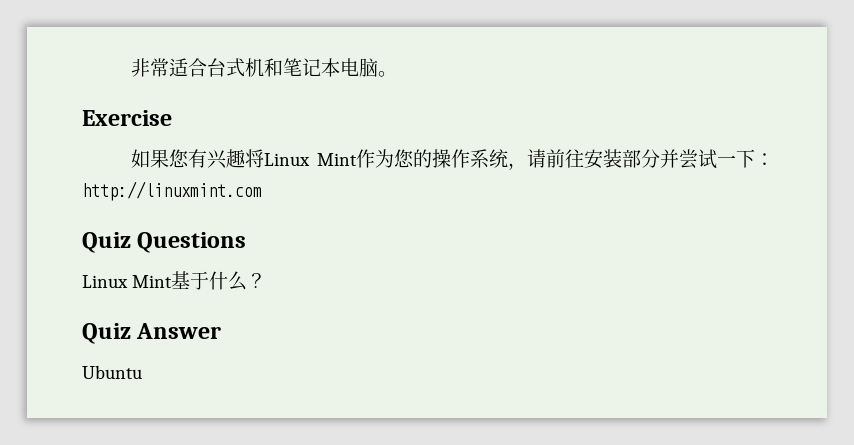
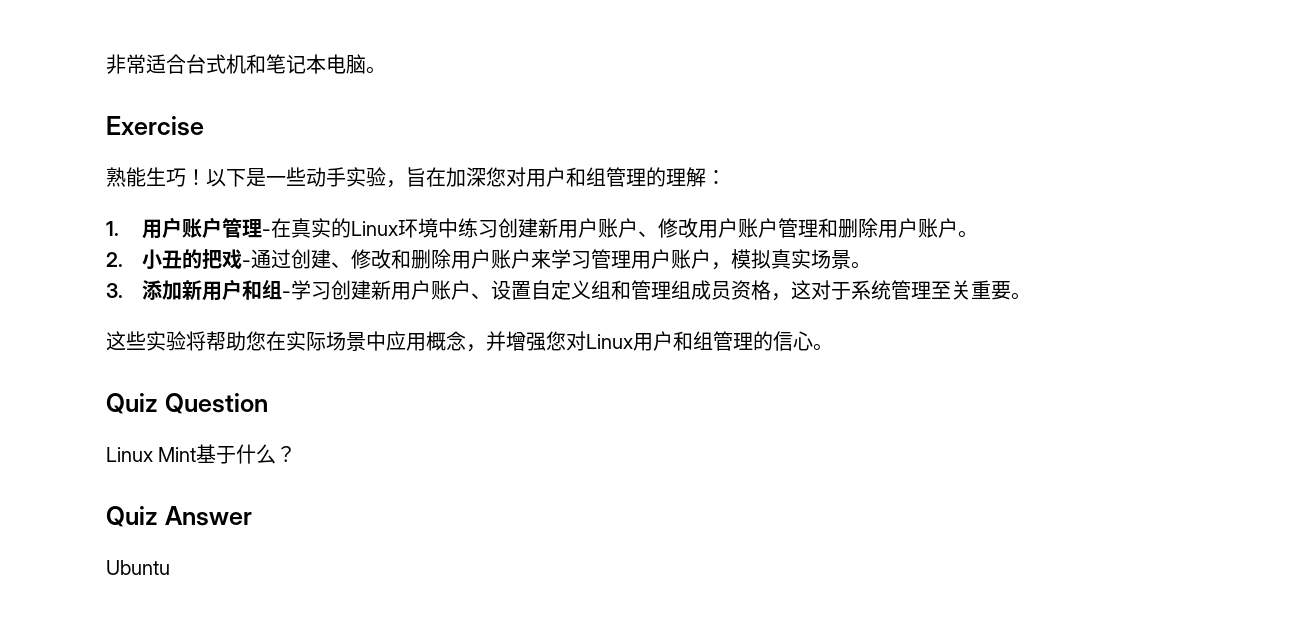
[131,149,774,170] [82,181,262,201] [82,232,247,253] 如果您有兴趣将Linux Mint作为您的操作系统，请前往安装部分并尝试一下：http://linuxmint.com // Quiz Questions -> [106,167,726,188] [106,217,979,239] [106,249,872,270] [106,279,1032,301] [106,331,833,352] [106,393,268,414] 熟能生巧！以下是一些动手实验，旨在加深您对用户和组管理的理解： // 1.用户账户管理-在真实的Linux环境中练习创建新用户账户、修改用户账户管理和删除用户账户。 // 2.小丑的把戏-通过创建、修改和删除用户账户来学习管理用户账户，模拟真实场景。 // 3.添加新用户和组-学习创建新用户账户、设置自定义组和管理组成员资格，这对于系统管理至关重要。 // 这些实验将帮助您在实际场景中应用概念，并增强您对Linux用户和组管理的信心。 // Quiz Question

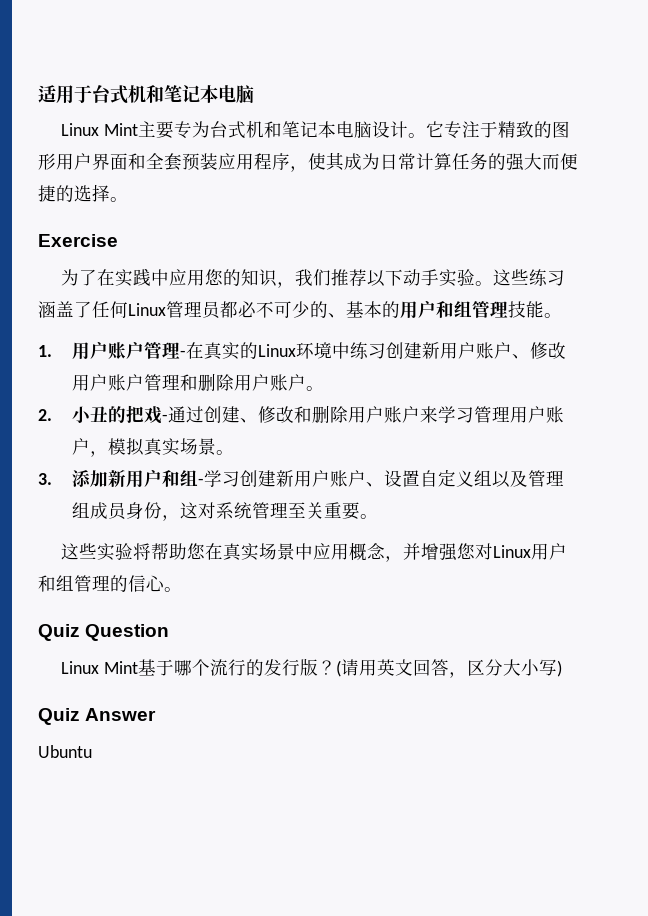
[106,54,386,74] [106,116,204,136] [106,167,726,188] 非常适合台式机和笔记本电脑。 // Exercise // 熟能生巧！以下是一些动手实验，旨在加深您对用户和组管理的理解： -> [38,84,254,104] [61,120,570,139] [38,152,578,172] [38,184,128,202] [38,234,118,247] [61,269,566,288] [38,300,562,319] 适用于台式机和笔记本电脑 // Linux Mint主要专为台式机和笔记本电脑设计。它专注于精致的图形用户界面和全套预装应用程序，使其成为日常计算任务的强大而便捷的选择。 // Exercise // 为了在实践中应用您的知识，我们推荐以下动手实验。这些练习涵盖了任何Linux管理员都必不可少的、基本的用户和组管理技能。
[611,280,632,300] 和 -> [492,470,529,488] 以及
[731,280,852,301] 资格，这对于 -> [126,502,217,521] 身份，这对
[286,331,326,351] 实际 -> [223,543,260,561] 真实
[236,444,297,464] 什么？ -> [173,658,562,678] 哪个流行的发行版？(请用英文回答，区分大小写)

